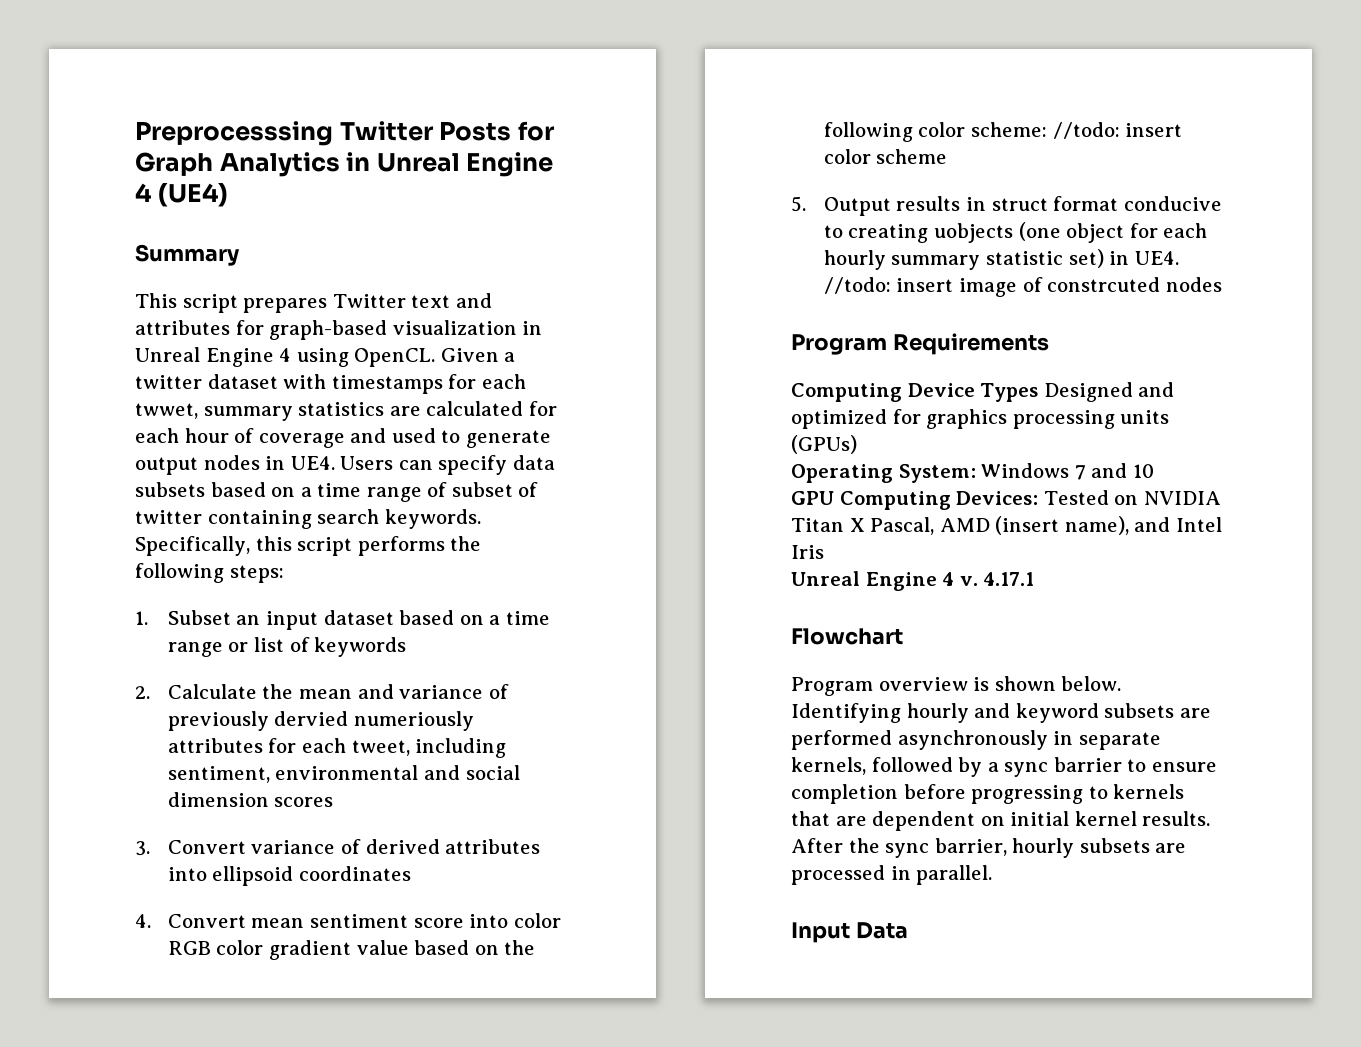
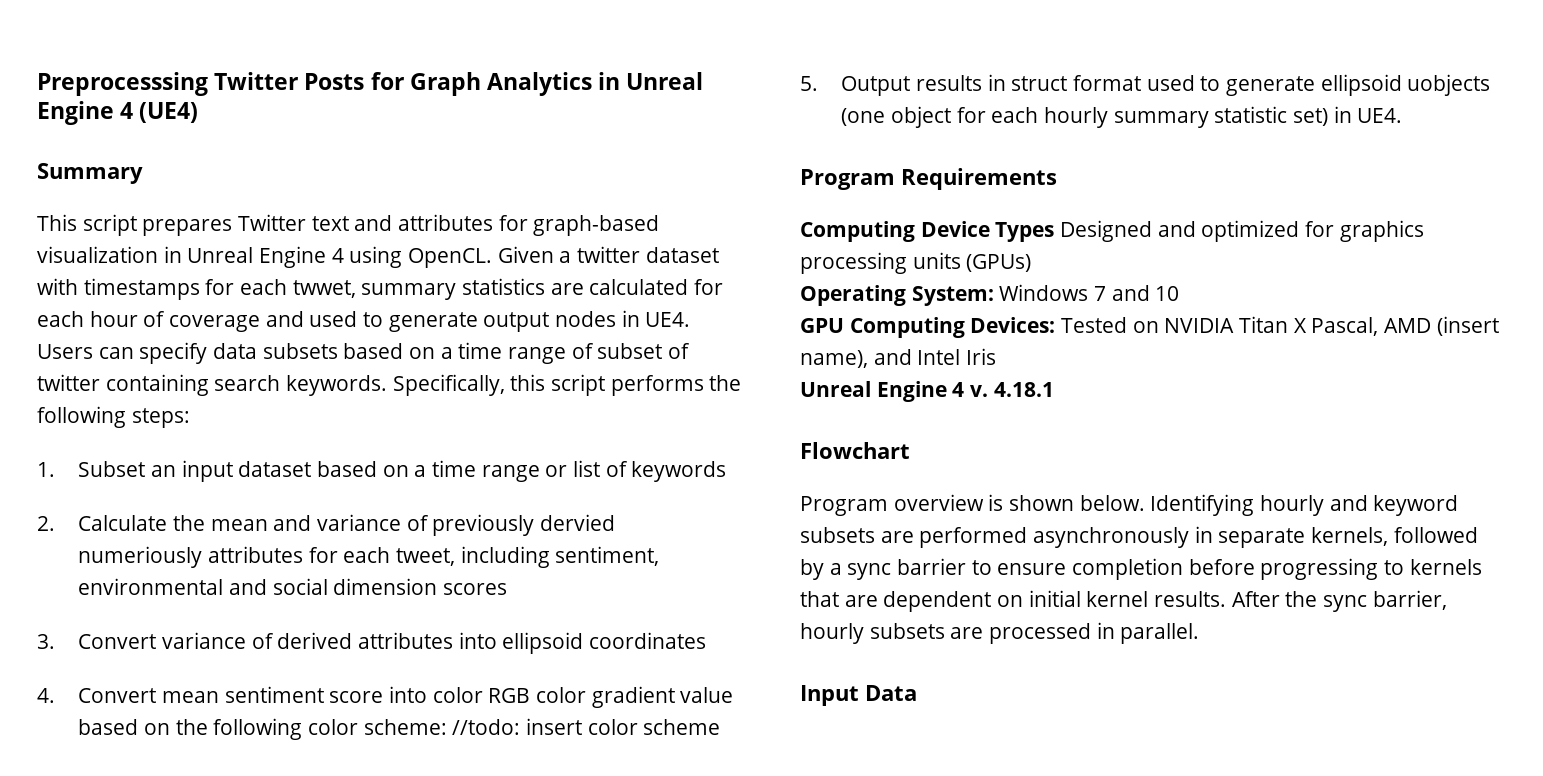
[1123,196,1222,211] [823,224,929,243] conducive to creating -> [1146,74,1402,96] used to generate ellipsoid
[823,277,1222,297] //todo: insert image of constrcuted nodes -> (1403, 115) none
[983,572,1035,586] 4.17.1 -> [993,382,1054,397] 4.18.1

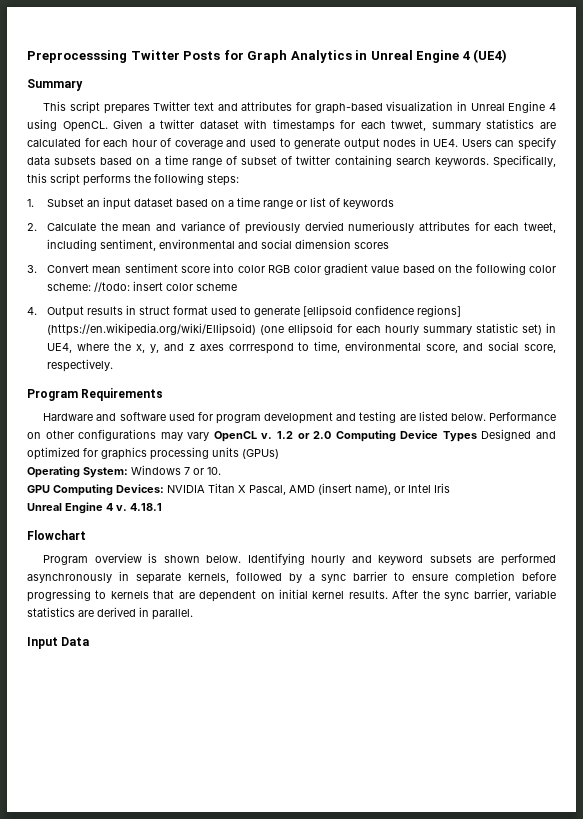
[162,632,707,654] [37,688,157,703] variance of derived attributes into ellipsoid coordinates // 4. Convert -> (90, 268) none
[800,76,818,91] 5. -> [27,307,37,315] 4.
[1320,74,1491,96] [841,106,952,128] ellipsoid uobjects (one object -> [303,305,462,318] [47,323,334,336] [ellipsoid confidence regions] (https://en.wikipedia.org/wiki/Ellipsoid) (one ellipsoid
[1357,108,1403,123] [800,168,1057,190] UE4. // Program Requirements // -> [47,341,556,354] [47,359,114,372] [27,388,164,401] [43,411,556,424] [27,429,332,442] UE4, where the x, y, and z axes corrrespond to time, environmental score, and social score, respectively. // Program Requirements // Hardware and software used for program development and testing are listed below. Performance on other configurations may vary OpenCL v. 1.2 or 2.0
[1111,285,1180,301] and 10 -> [193,467,221,475] or 10.
[1061,317,1159,333] Tested on -> (164, 488) none
[873,349,912,365] and -> [394,486,405,493] or
[800,623,1092,644] hourly subsets are processed -> [515,589,556,599] [27,607,136,617] variable statistics are derived

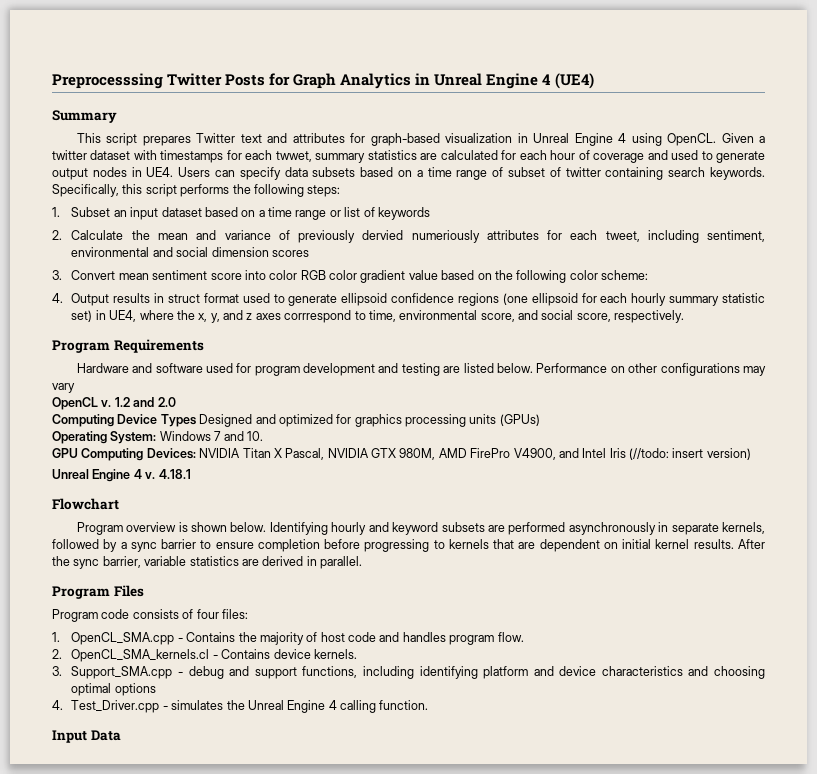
[94,281,238,292] //todo: insert color scheme -> (649, 275) none
[303,305,462,318] [47,323,257,336] [ellipsoid confidence regions] (https://en.wikipedia.org/wiki/Ellipsoid) -> [341,293,500,306] ellipsoid confidence regions
(210, 436) none -> (75, 388) //
[297,433,310,439] or -> [133,397,155,407] and
(332, 435) none -> (176, 402) //
[193,468,204,475] or -> [223,431,244,441] and
[289,483,405,495] AMD (insert name), or -> [327,448,579,460] NVIDIA GTX 980M, AMD FirePro V4900, and
(450, 488) none -> [629,448,751,460] (//todo: insert version)
(193, 614) none -> [52,585,144,599] [52,609,248,622] [52,632,524,645] [52,649,357,662] [52,666,766,679] [71,683,156,696] [52,700,429,713] // Program Files // Program code consists of four files: // 1. OpenCL_SMA.cpp - Contains the majority of host code and handles program flow. // 2. OpenCL_SMA_kernels.cl - Contains device kernels. // 3. Support_SMA.cpp - debug and support functions, including identifying platform and device characteristics and choosing optimal options // 4. Test_Driver.cpp - simulates the Unreal Engine 4 calling function.

